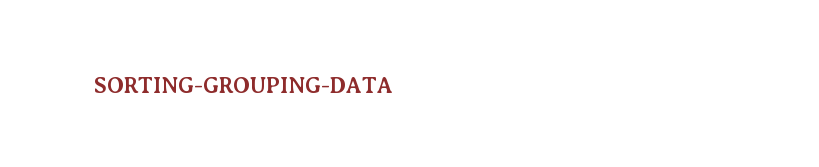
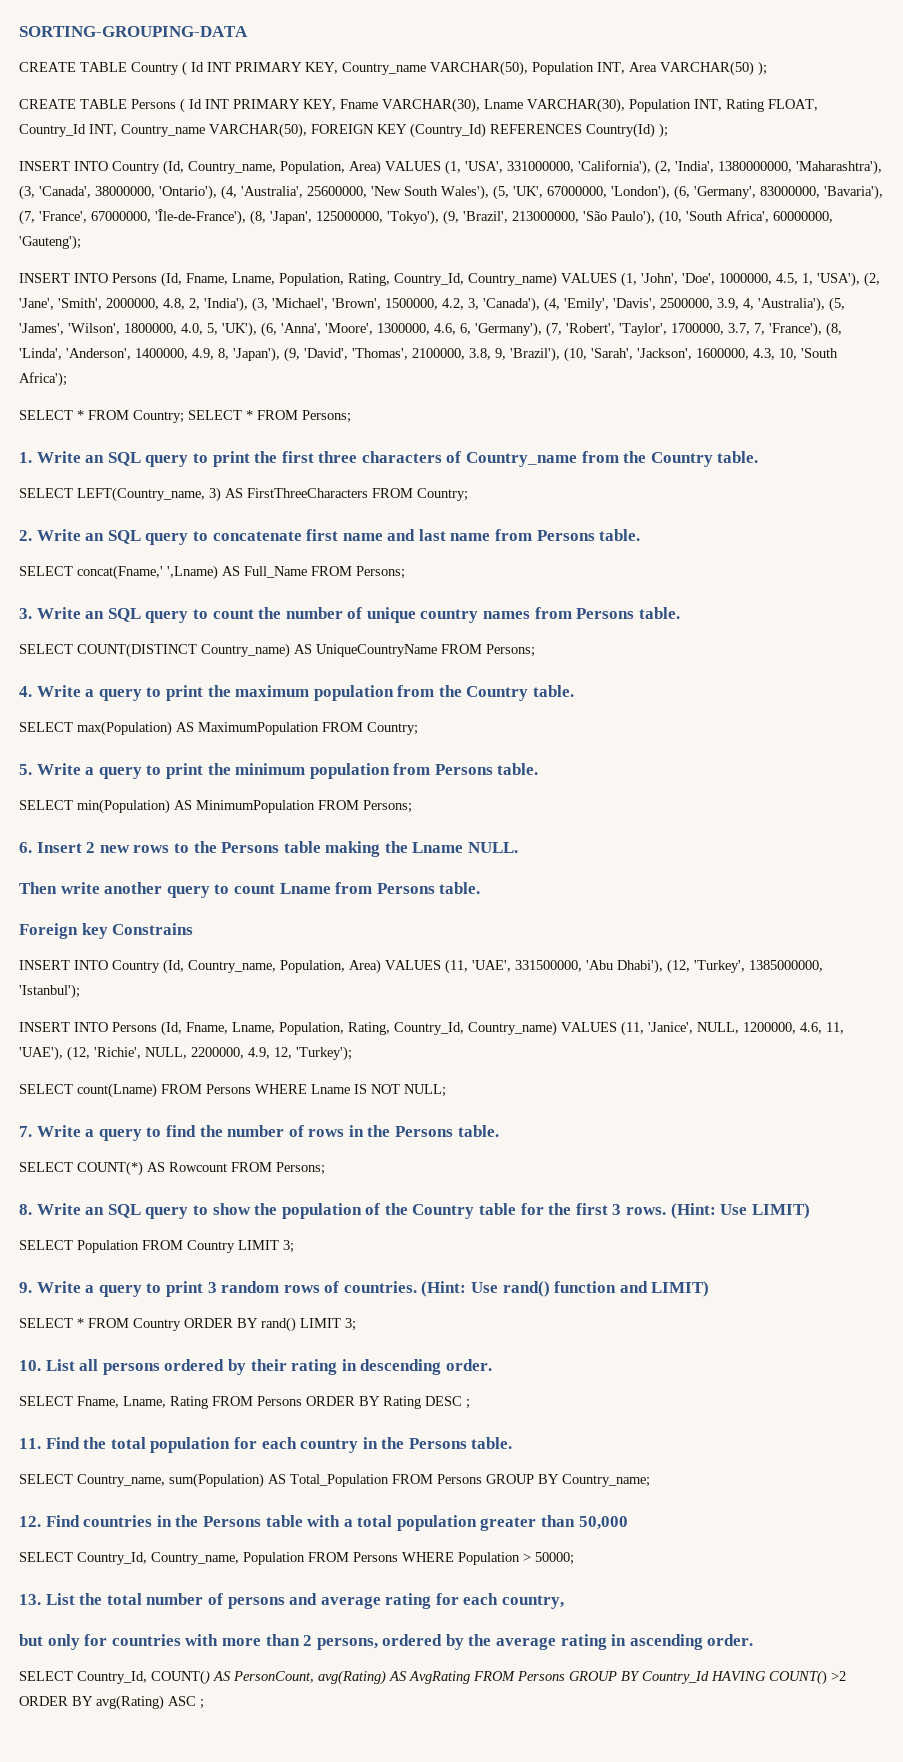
(393, 85) none -> [19,61,767,76] [19,98,818,113] [19,123,668,138] [19,160,882,175] [19,185,883,200] [19,209,833,225] [19,235,81,250] [19,272,880,287] [19,297,845,312] [19,322,842,337] [19,347,838,362] [19,372,67,387] [19,410,351,423] [19,451,759,467] [19,487,468,502] [19,529,641,545] [19,565,405,580] [19,607,680,623] [19,643,535,658] [19,685,575,701] [19,721,418,736] [19,763,539,779] [19,799,412,814] [19,841,519,857] [19,882,481,898] [19,923,194,939] [19,959,823,974] [19,984,80,999] [19,1021,844,1036] [19,1046,352,1061] [19,1083,446,1098] [19,1125,499,1141] [19,1161,325,1176] [19,1203,810,1219] [19,1240,294,1253] [19,1281,710,1297] [19,1317,356,1332] [19,1359,492,1375] [19,1396,470,1409] [19,1437,513,1453] [19,1473,650,1488] [19,1515,628,1531] [19,1552,574,1565] [19,1593,565,1609] [19,1634,754,1650] [19,1670,846,1685] [19,1695,204,1710] // CREATE TABLE Country ( Id INT PRIMARY KEY, Country_name VARCHAR(50), Population INT, Area VARCHAR(50) ); // CREATE TABLE Persons ( Id INT PRIMARY KEY, Fname VARCHAR(30), Lname VARCHAR(30), Population INT, Rating FLOAT, Country_Id INT, Country_name VARCHAR(50), FOREIGN KEY (Country_Id) REFERENCES Country(Id) ); // INSERT INTO Country (Id, Country_name, Population, Area) VALUES (1, 'USA', 331000000, 'California'), (2, 'India', 1380000000, 'Maharashtra'), (3, 'Canada', 38000000, 'Ontario'), (4, 'Australia', 25600000, 'New South Wales'), (5, 'UK', 67000000, 'London'), (6, 'Germany', 83000000, 'Bavaria'), (7, 'France', 67000000, 'Île-de-France'), (8, 'Japan', 125000000, 'Tokyo'), (9, 'Brazil', 213000000, 'São Paulo'), (10, 'South Africa', 60000000, 'Gauteng'); // INSERT INTO Persons (Id, Fname, Lname, Population, Rating, Country_Id, Country_name) VALUES (1, 'John', 'Doe', 1000000, 4.5, 1, 'USA'), (2, 'Jane', 'Smith', 2000000, 4.8, 2, 'India'), (3, 'Michael', 'Brown', 1500000, 4.2, 3, 'Canada'), (4, 'Emily', 'Davis', 2500000, 3.9, 4, 'Australia'), (5, 'James', 'Wilson', 1800000, 4.0, 5, 'UK'), (6, 'Anna', 'Moore', 1300000, 4.6, 6, 'Germany'), (7, 'Robert', 'Taylor', 1700000, 3.7, 7, 'France'), (8, 'Linda', 'Anderson', 1400000, 4.9, 8, 'Japan'), (9, 'David', 'Thomas', 2100000, 3.8, 9, 'Brazil'), (10, 'Sarah', 'Jackson', 1600000, 4.3, 10, 'South Africa'); // SELECT * FROM Country; SELECT * FROM Persons; // 1. Write an SQL query to print the first three characters of Country_name from the Country table. // SELECT LEFT(Country_name, 3) AS FirstThreeCharacters FROM Country; // 2. Write an SQL query to concatenate first name and last name from Persons table. // SELECT concat(Fname,' ',Lname) AS Full_Name FROM Persons; // 3. Write an SQL query to count the number of unique country names from Persons table. // SELECT COUNT(DISTINCT Country_name) AS UniqueCountryName FROM Persons; // 4. Write a query to print the maximum population from the Country table. // SELECT max(Population) AS MaximumPopulation FROM Country; // 5. Write a query to print the minimum population from Persons table. // SELECT min(Population) AS MinimumPopulation FROM Persons; // 6. Insert 2 new rows to the Persons table making the Lname NULL. // Then write another query to count Lname from Persons table. // Foreign key Constrains // INSERT INTO Country (Id, Country_name, Population, Area) VALUES (11, 'UAE', 331500000, 'Abu Dhabi'), (12, 'Turkey', 1385000000, 'Istanbul'); // INSERT INTO Persons (Id, Fname, Lname, Population, Rating, Country_Id, Country_name) VALUES (11, 'Janice', NULL, 1200000, 4.6, 11, 'UAE'), (12, 'Richie', NULL, 2200000, 4.9, 12, 'Turkey'); // SELECT count(Lname) FROM Persons WHERE Lname IS NOT NULL; // 7. Write a query to find the number of rows in the Persons table. // SELECT COUNT(*) AS Rowcount FROM Persons; // 8. Write an SQL query to show the population of the Country table for the first 3 rows. (Hint: Use LIMIT) // SELECT Population FROM Country LIMIT 3; // 9. Write a query to print 3 random rows of countries. (Hint: Use rand() function and LIMIT) // SELECT * FROM Country ORDER BY rand() LIMIT 3; // 10. List all persons ordered by their rating in descending order. // SELECT Fname, Lname, Rating FROM Persons ORDER BY Rating DESC ; // 11. Find the total population for each country in the Persons table. // SELECT Country_name, sum(Population) AS Total_Population FROM Persons GROUP BY Country_name; // 12. Find countries in the Persons table with a total population greater than 50,000 // SELECT Country_Id, Country_name, Population FROM Persons WHERE Population > 50000; // 13. List the total number of persons and average rating for each country, // but only for countries with more than 2 persons, ordered by the average rating in ascending order. // SELECT Country_Id, COUNT() AS PersonCount, avg(Rating) AS AvgRating FROM Persons GROUP BY Country_Id HAVING COUNT() >2 ORDER BY avg(Rating) ASC ;

